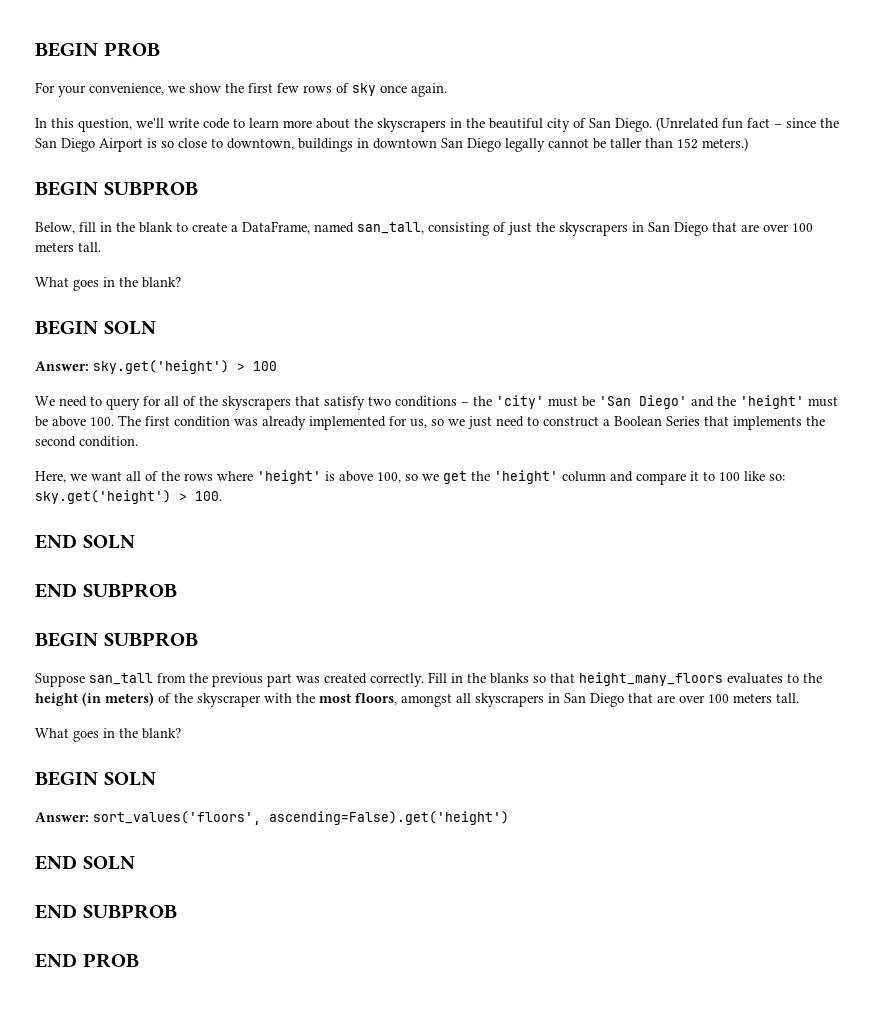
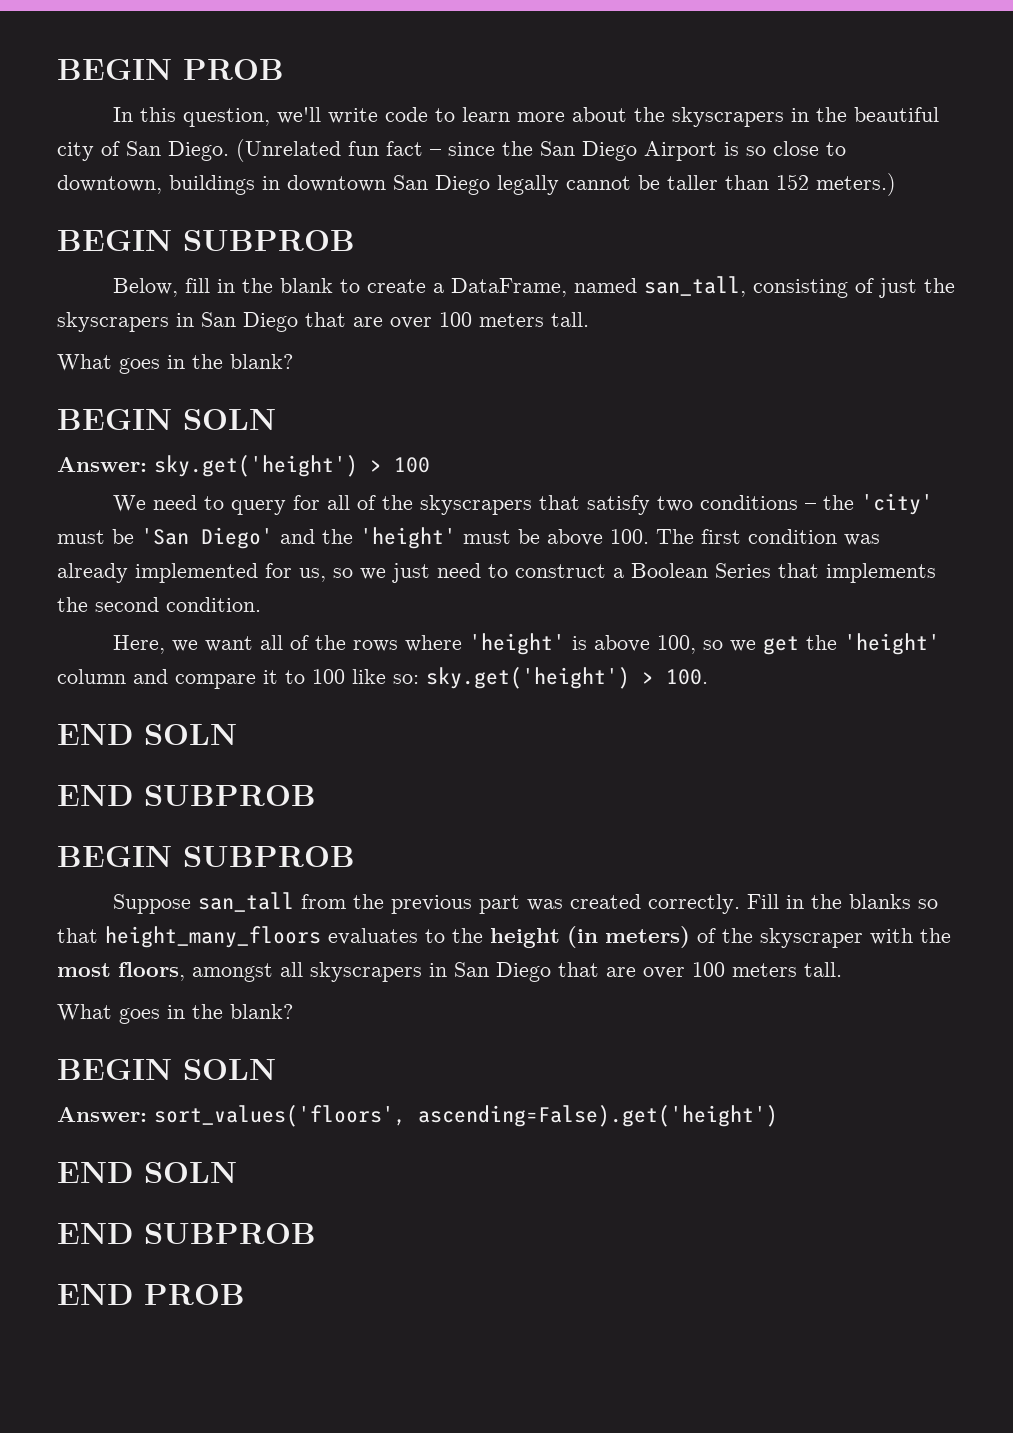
[35,82,447,97] // For your convenience, we show the first few rows of sky once again. -> (284, 69) none

